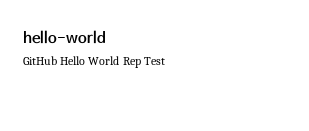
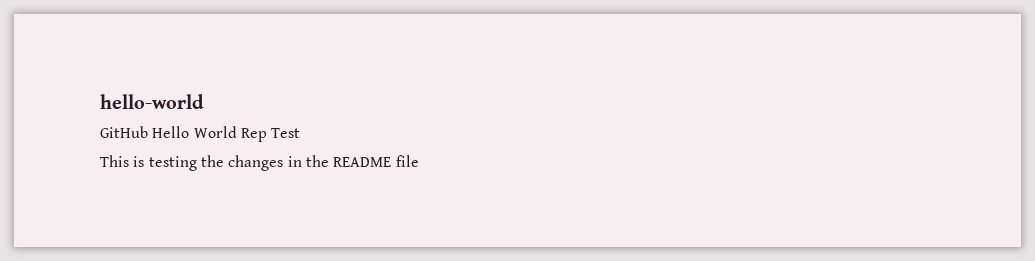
(165, 61) none -> [100,155,419,171] // This is testing the changes in the README file

